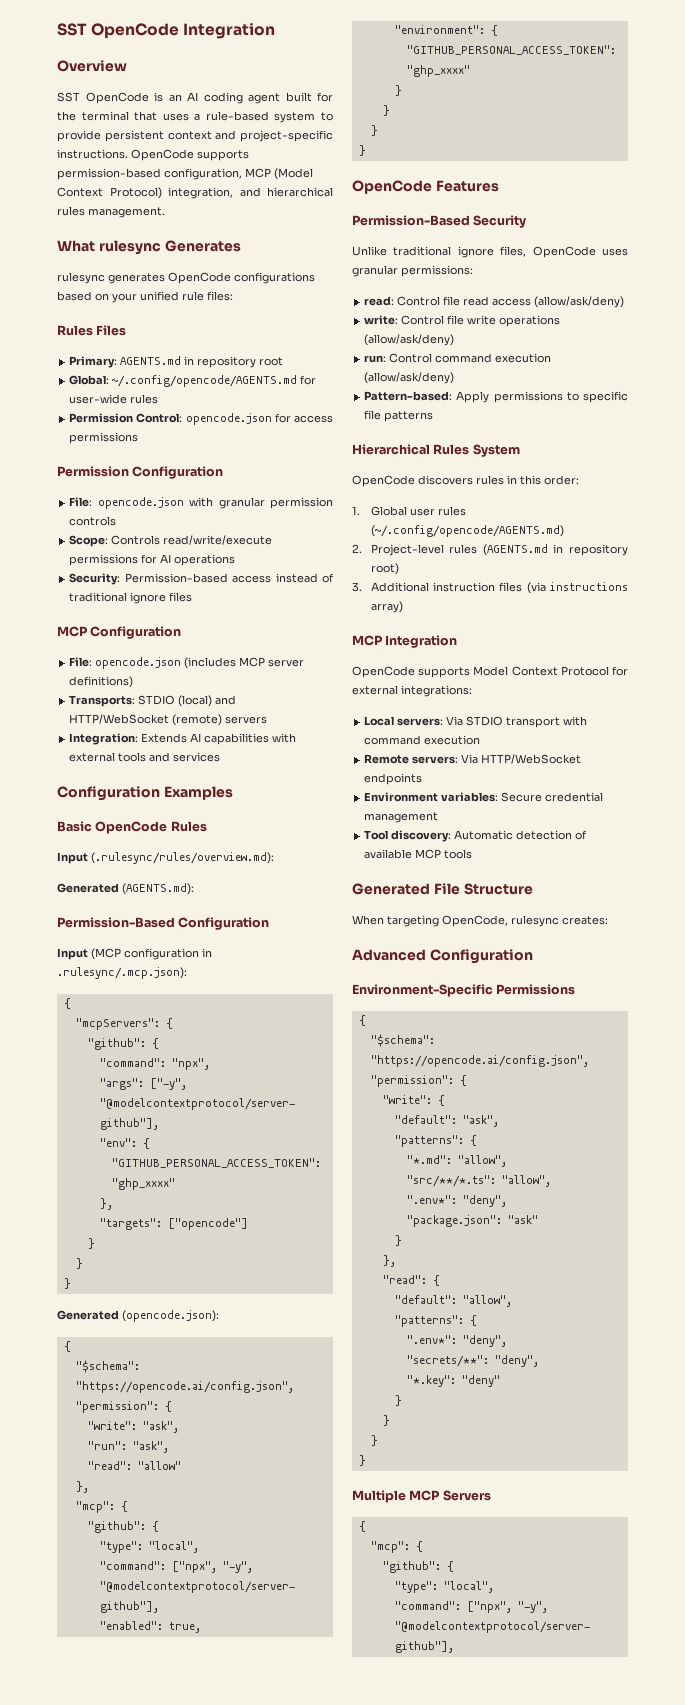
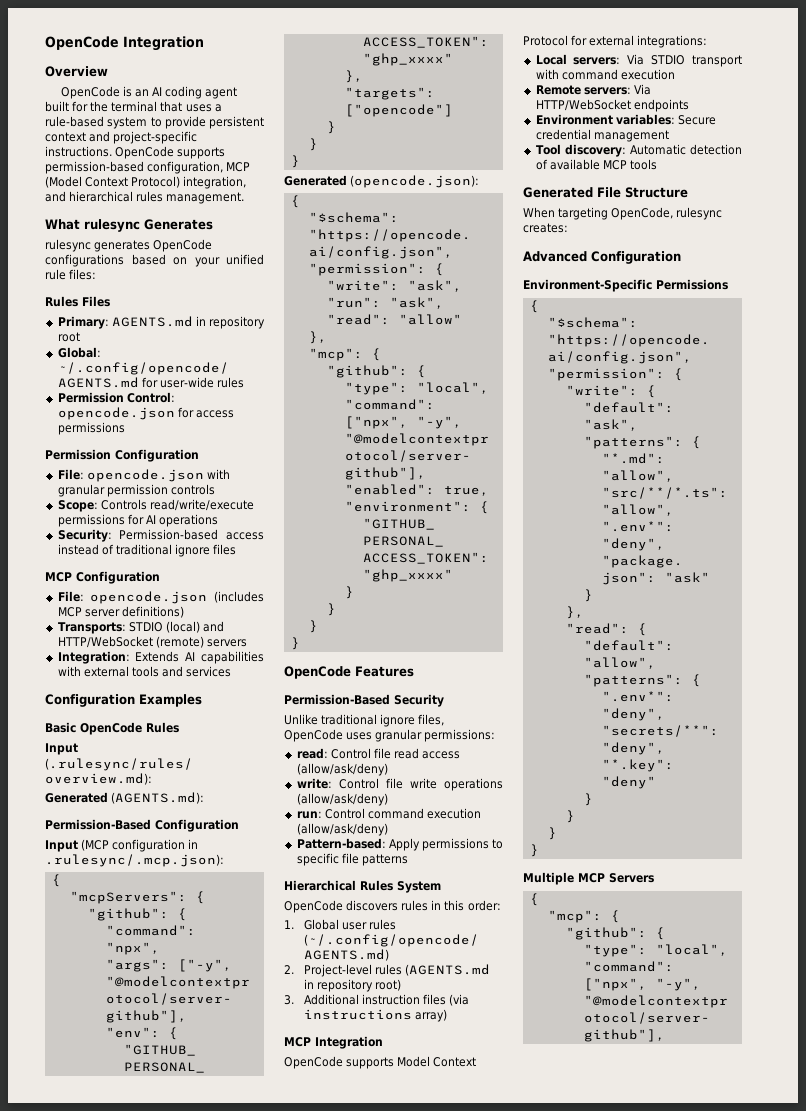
[57,23,87,36] SST -> (45, 43) none
[57,92,80,102] SST -> (108, 71) none

